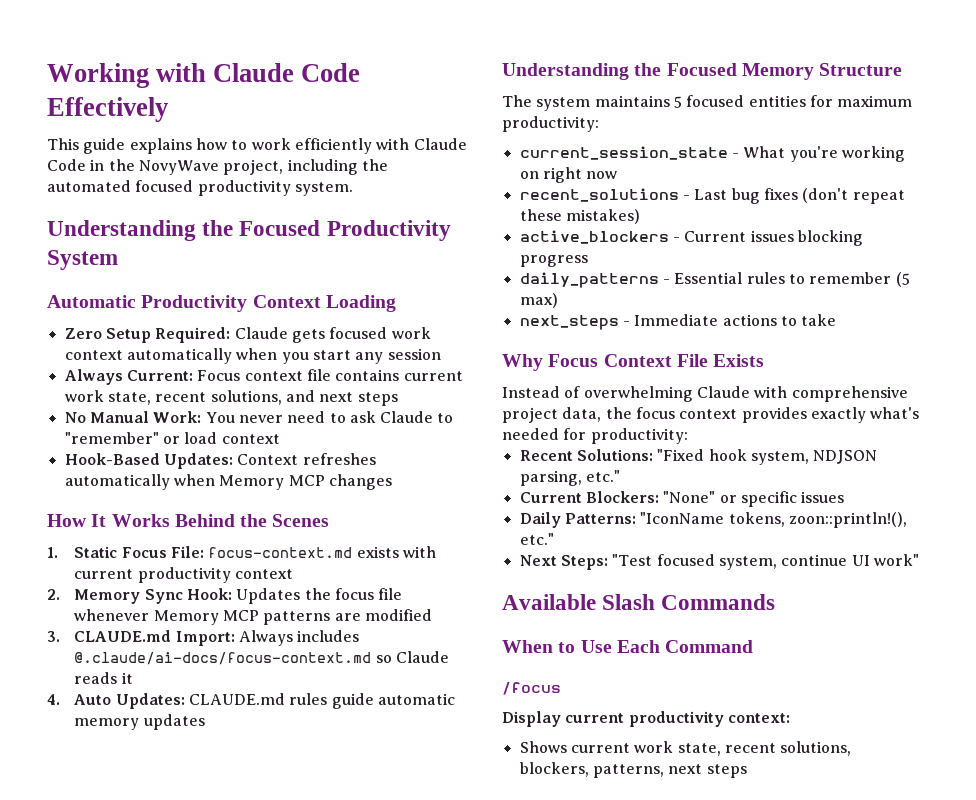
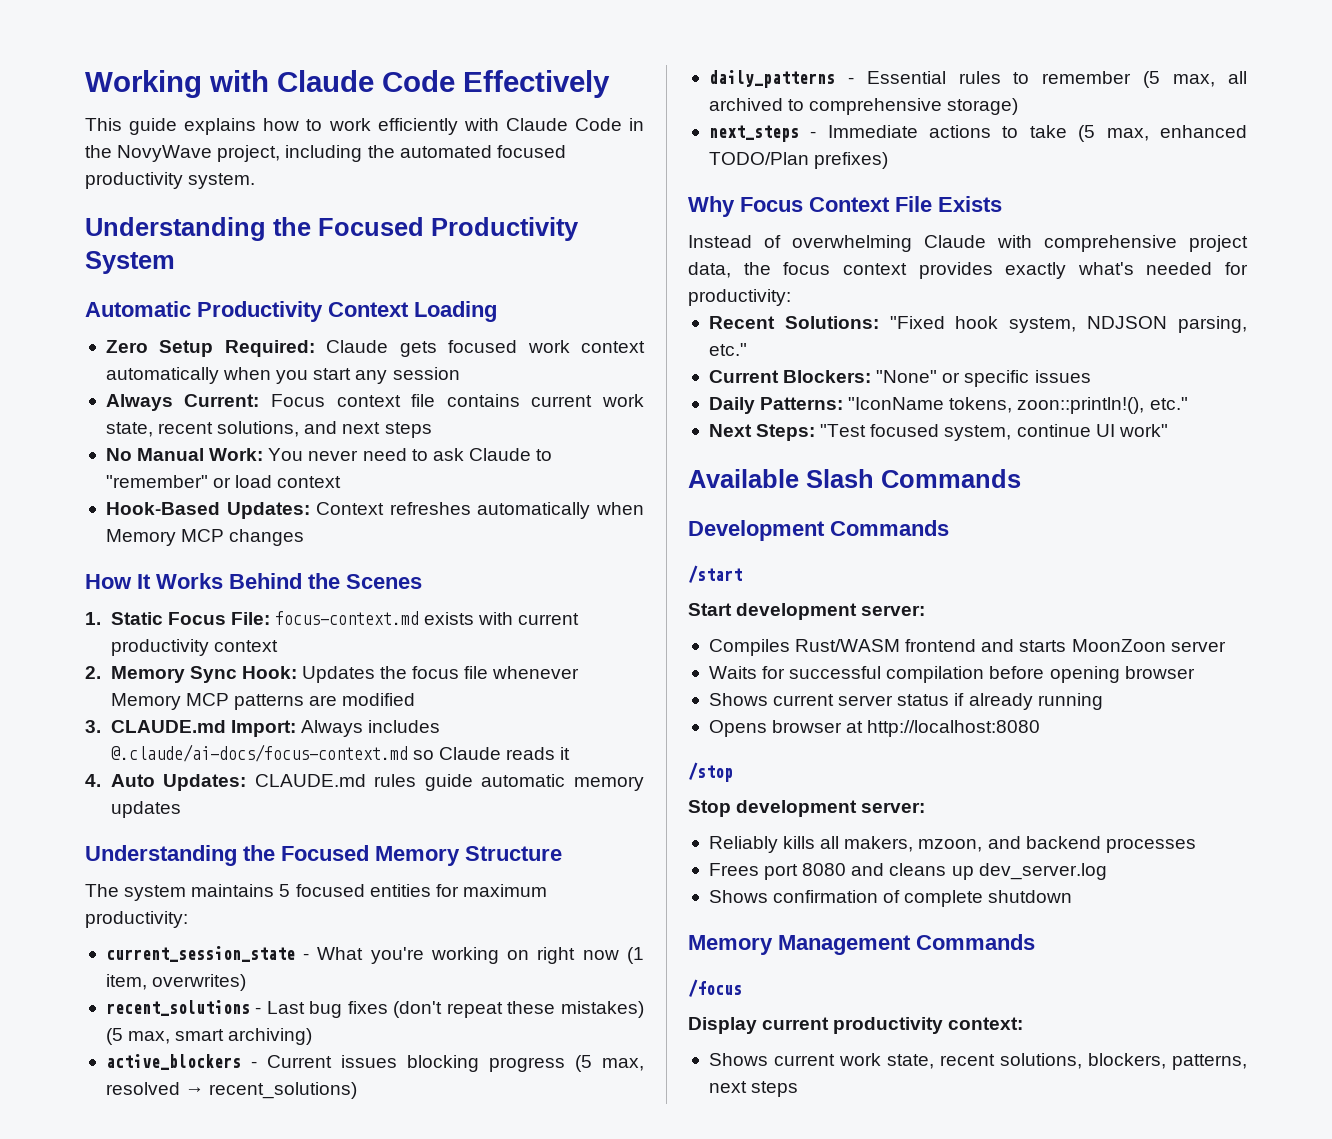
(618, 175) none -> [627,947,644,964] [105,974,247,991] (1 item, overwrites)
(640, 216) none -> [105,1028,313,1045] (5 max, smart archiving)
(588, 261) none -> [574,1055,645,1072] [105,1082,358,1099] (5 max, resolved → recent_solutions)
[519,293,558,308] max) -> [1173,71,1247,87] [708,98,1019,115] max, all archived to comprehensive storage)
(837, 320) none -> [1078,125,1247,142] [708,152,889,169] (5 max, enhanced TODO/Plan prefixes)
[502,640,754,653] When to Use Each Command -> [688,520,949,541] [688,565,742,583] [688,603,926,620] [708,639,1226,656] [708,666,1195,683] [708,693,1103,710] [708,720,1041,737] [688,762,733,782] [688,800,926,817] [708,836,1196,853] [708,863,1107,880] [708,890,1073,907] [688,934,1035,955] Development Commands // /start // Start development server: // Compiles Rust/WASM frontend and starts MoonZoon server // Waits for successful compilation before opening browser // Shows current server status if already running // Opens browser at http://localhost:8080 // /stop // Stop development server: // Reliably kills all makers, mzoon, and backend processes // Frees port 8080 and cleans up dev_server.log // Shows confirmation of complete shutdown // Memory Management Commands

